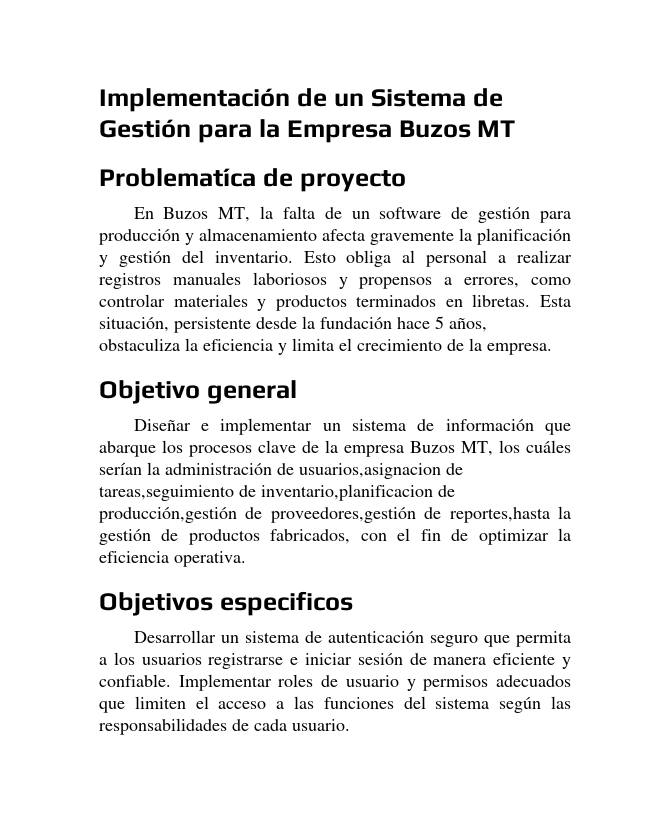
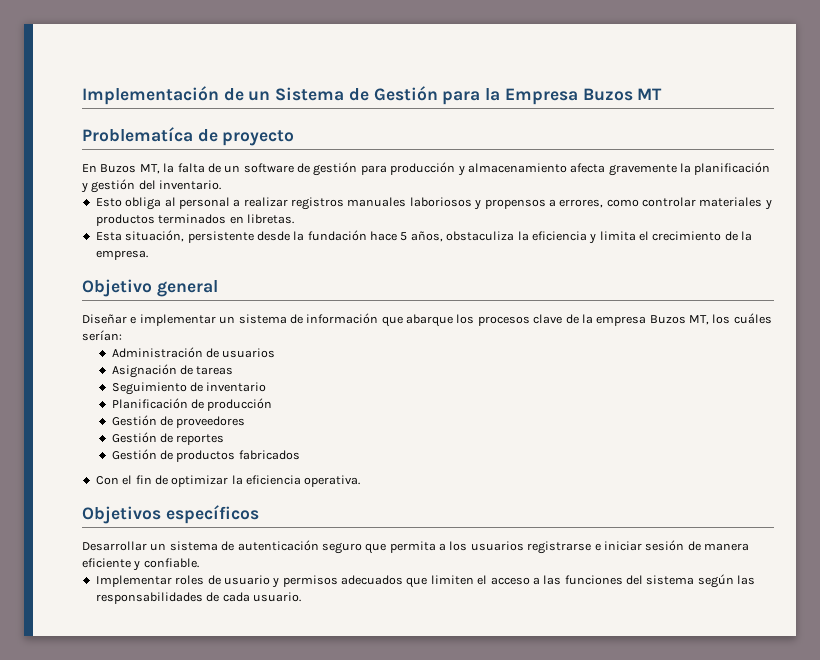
(293, 257) none -> (222, 185) //
(531, 300) none -> (294, 219) //
[99,462,463,479] [99,484,455,501] [99,506,571,523] [99,529,387,545] serían la administración de usuarios,asignacion de tareas,seguimiento de inventario,planificacion de producción,gestión de proveedores,gestión de reportes,hasta la gestión de productos fabricados, con -> [82,330,122,341] [111,347,276,358] [111,364,234,378] [111,382,267,395] [111,398,273,411] [111,415,246,428] [111,432,225,445] [111,449,300,462] [95,476,119,485] serían: // Administración de usuarios // Asignación de tareas // Seguimiento de inventario // Planificación de producción // Gestión de proveedores // Gestión de reportes // Gestión de productos fabricados // Con
[219,591,353,616] especificos -> [165,505,259,524] específicos
(171, 680) none -> (199, 563) //

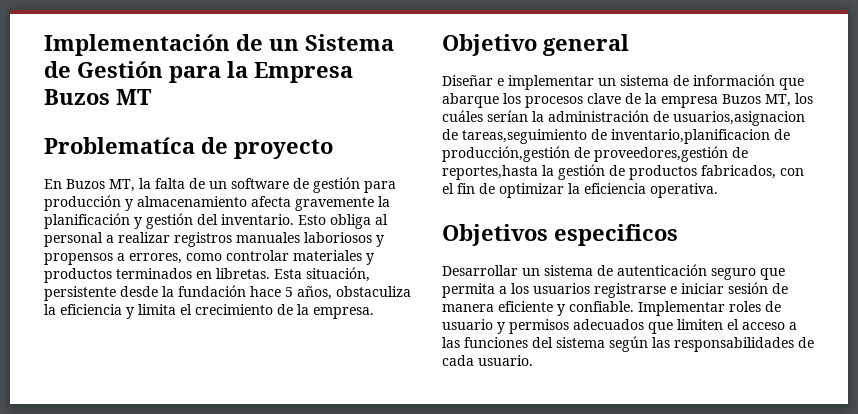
(222, 185) // -> (294, 219) none
(294, 219) // -> (270, 273) none
[82,330,122,341] [111,347,276,358] [111,364,234,378] [111,382,267,395] [111,398,273,411] [111,415,246,428] [111,432,225,445] [111,449,300,462] [95,476,119,485] serían: // Administración de usuarios // Asignación de tareas // Seguimiento de inventario // Planificación de producción // Gestión de proveedores // Gestión de reportes // Gestión de productos fabricados // Con -> [487,110,805,126] [442,129,790,144] [442,146,748,162] [442,164,804,180] serían la administración de usuarios,asignacion de tareas,seguimiento de inventario,planificacion de producción,gestión de proveedores,gestión de reportes,hasta la gestión de productos fabricados, con
[165,505,259,524] específicos -> [554,224,678,246] especificos
(199, 563) // -> (634, 306) none

